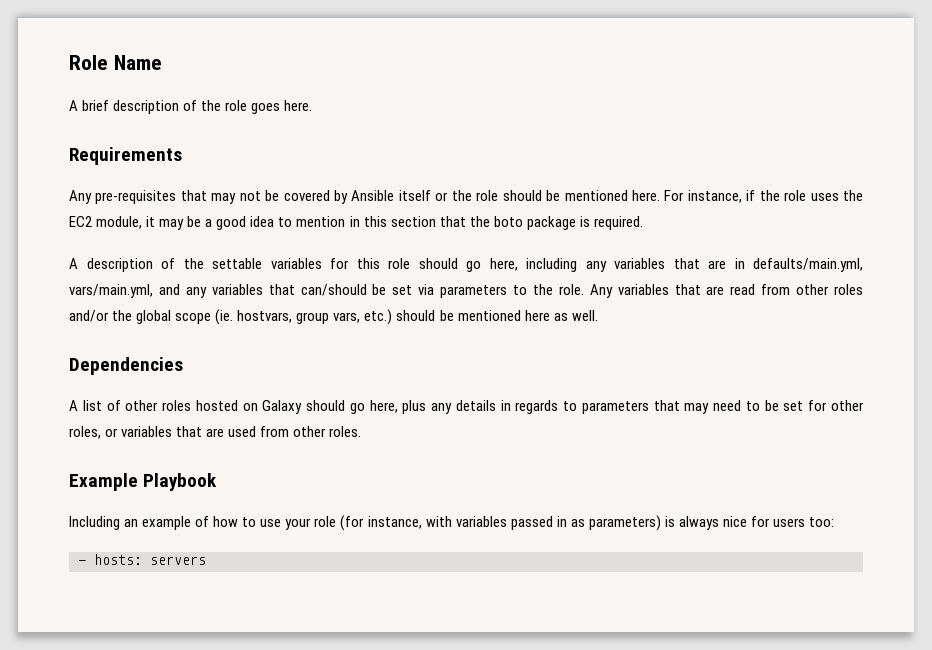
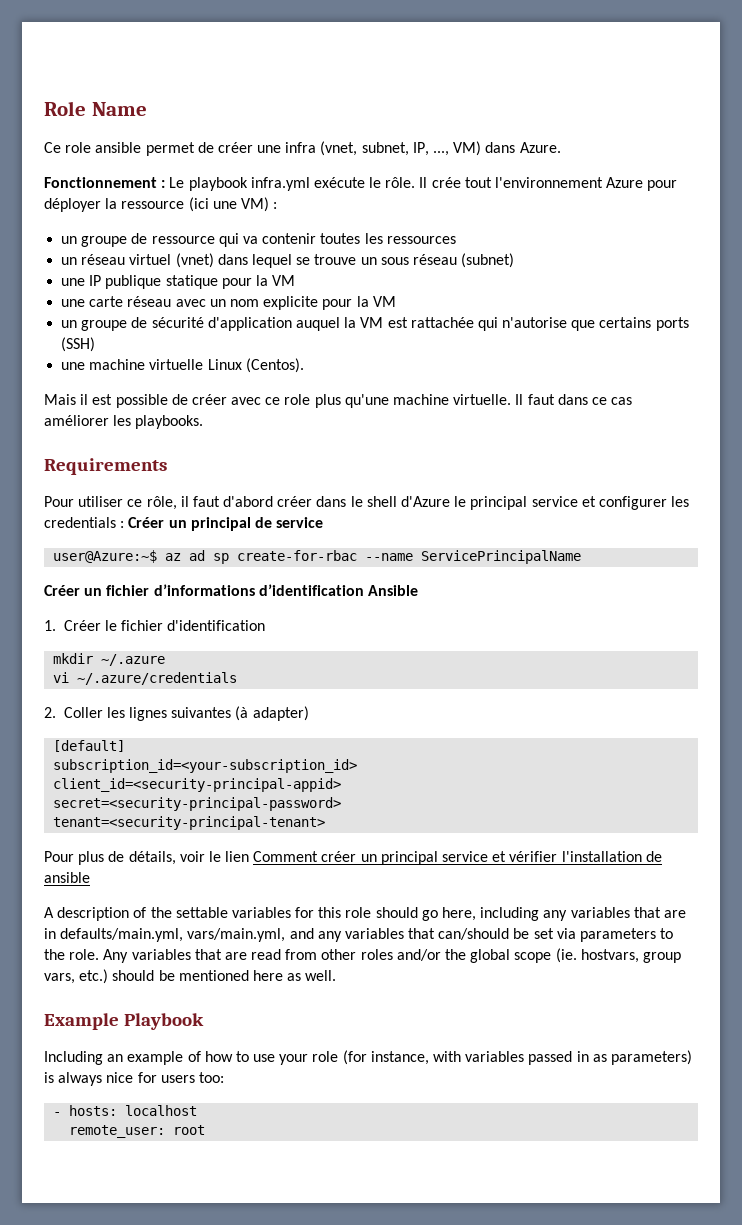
[69,100,313,114] [69,147,182,165] [69,190,863,204] [69,216,643,230] A brief description of the role goes here. // Requirements // Any pre-requisites that may not be covered by Ansible itself or the role should be mentioned here. For instance, if the role uses the EC2 module, it may be a good idea to mention in this section that the boto package is required. -> [44,141,561,156] [44,177,678,191] [44,197,278,212] [61,233,456,247] [61,253,515,268] [61,275,296,289] [61,296,396,310] [61,317,689,331] [61,337,96,352] [61,358,304,373] [44,394,633,408] [44,415,204,429] [44,458,167,475] [44,496,690,510] [44,517,324,531] [53,550,582,564] [44,584,418,596] [44,620,266,631] [53,653,166,666] [53,672,238,685] [44,706,309,721] [53,740,126,752] [53,759,358,773] [53,778,342,792] [53,797,342,811] [53,816,326,830] [44,851,662,865] [44,872,90,883] Ce role ansible permet de créer une infra (vnet, subnet, IP, ..., VM) dans Azure. // Fonctionnement : Le playbook infra.yml exécute le rôle. Il crée tout l'environnement Azure pour déployer la ressource (ici une VM) : // un groupe de ressource qui va contenir toutes les ressources // un réseau virtuel (vnet) dans lequel se trouve un sous réseau (subnet) // une IP publique statique pour la VM // une carte réseau avec un nom explicite pour la VM // un groupe de sécurité d'application auquel la VM est rattachée qui n'autorise que certains ports (SSH) // une machine virtuelle Linux (Centos). // Mais il est possible de créer avec ce role plus qu'une machine virtuelle. Il faut dans ce cas améliorer les playbooks. // Requirements // Pour utiliser ce rôle, il faut d'abord créer dans le shell d'Azure le principal service et configurer les credentials : Créer un principal de service // user@Azure:~$ az ad sp create-for-rbac --name ServicePrincipalName // Créer un fichier d’informations d’identification Ansible // 1. Créer le fichier d'identification // mkdir ~/.azure // vi ~/.azure/credentials // 2. Coller les lignes suivantes (à adapter) // [default] // subscription_id=<your-subscription_id> // client_id=<security-principal-appid> // secret=<security-principal-password> // tenant=<security-principal-tenant> // Pour plus de détails, voir le lien Comment créer un principal service et vérifier l'installation de ansible
[69,357,183,375] [69,400,864,414] [69,426,362,439] // Dependencies // A list of other roles hosted on Galaxy should go here, plus any details in regards to parameters that may need to be set for other roles, or variables that are used from other roles. -> (337, 975) none
[150,556,206,565] servers -> [125,1105,198,1116] [69,1125,206,1138] localhost // remote_user: root

